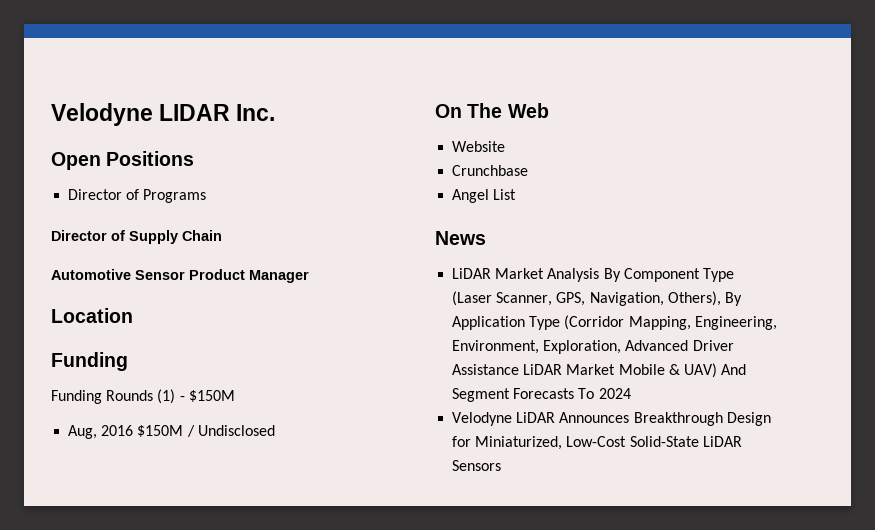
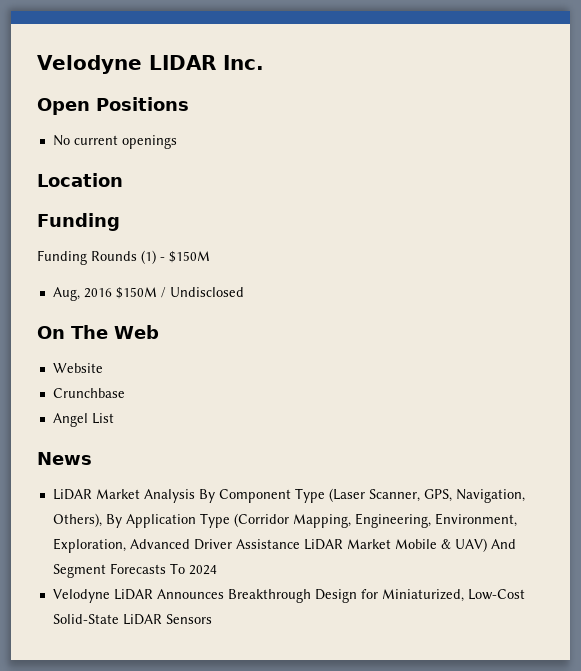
[68,189,207,203] [51,230,222,244] [51,269,309,283] Director of Programs // Director of Supply Chain // Automotive Sensor Product Manager -> [52,135,177,149] No current openings

